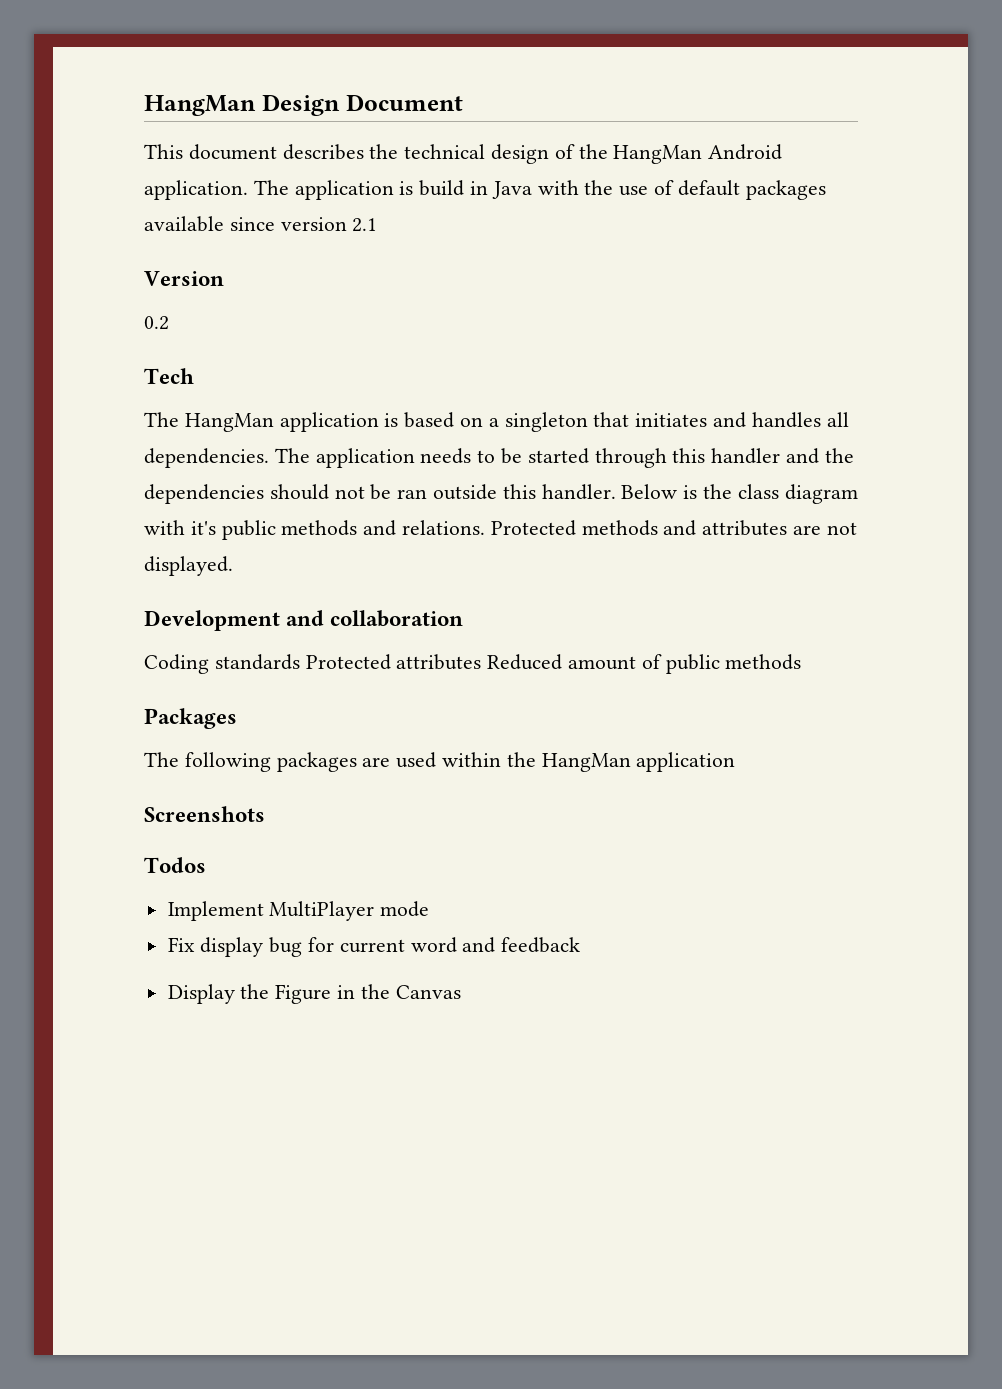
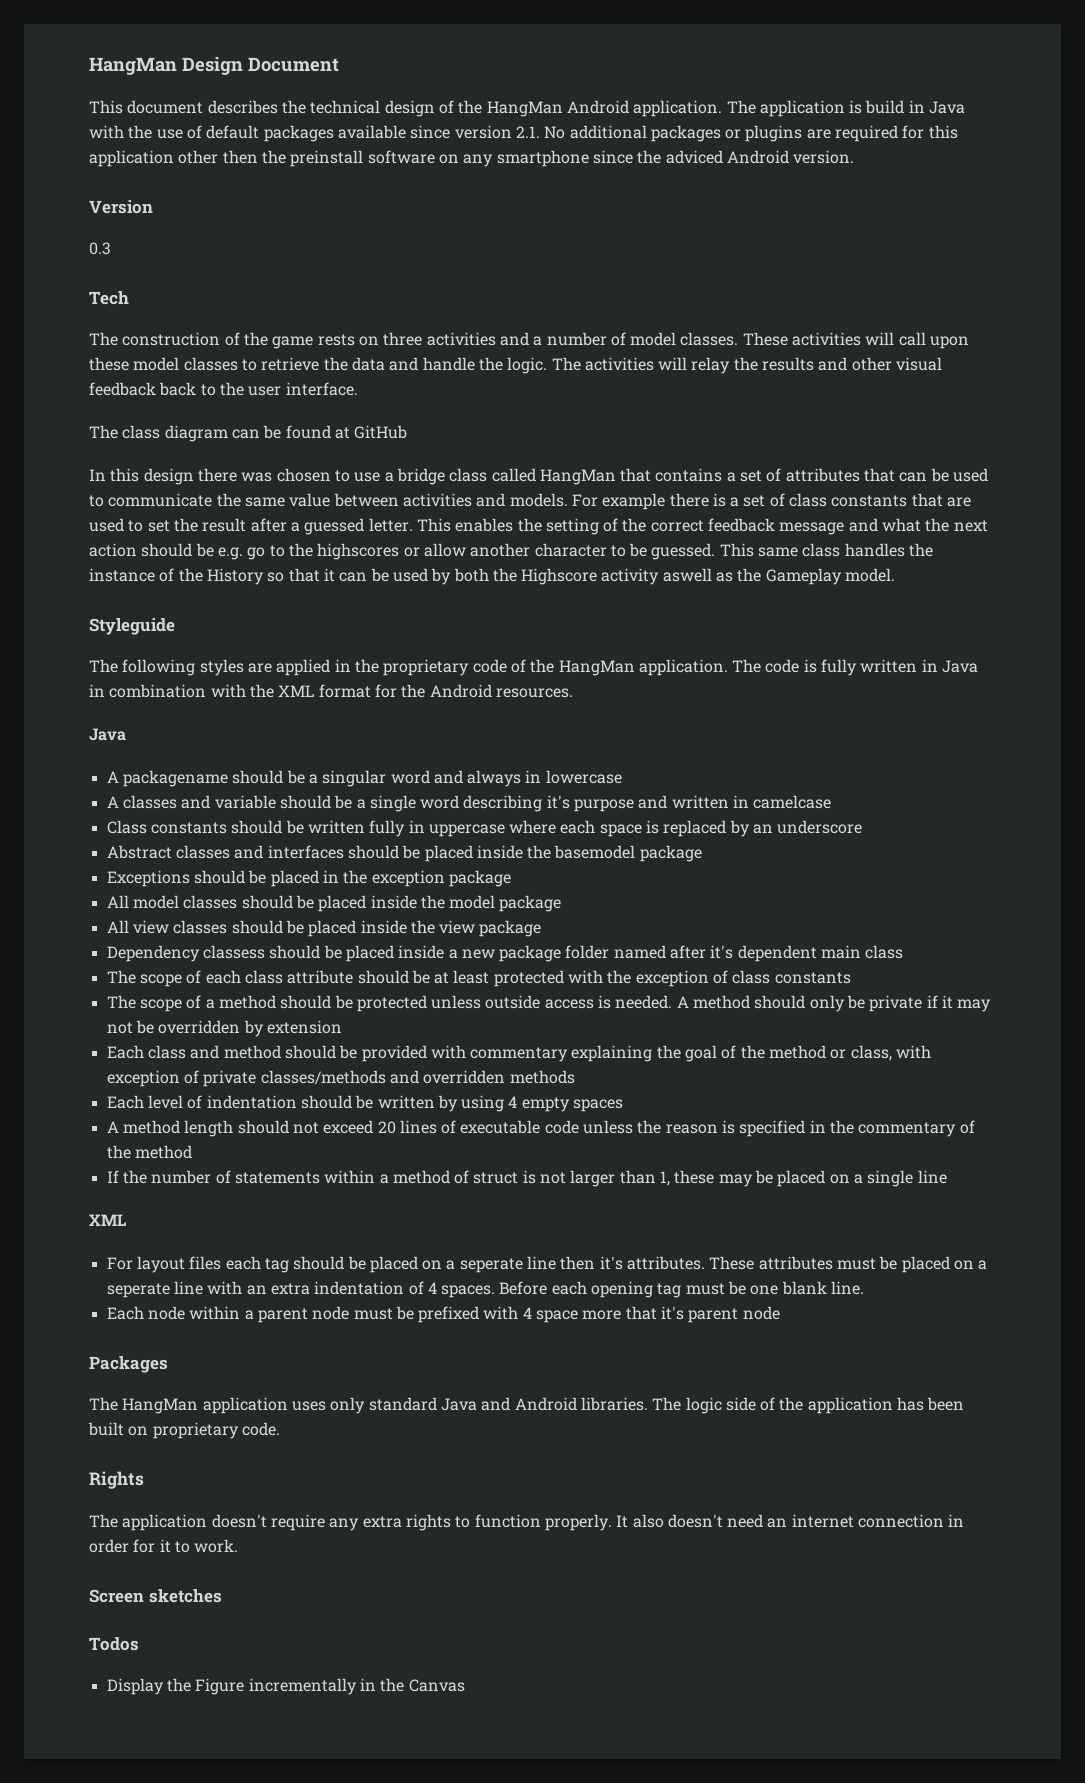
[352,218,378,232] 2.1 -> [515,125,958,142] [89,150,855,167] 2.1. No additional packages or plugins are required for this application other then the preinstall software on any smartphone since the adviced Android version.
[144,316,169,330] 0.2 -> [89,242,111,255] 0.3
[184,412,849,432] [144,448,854,468] [144,484,858,504] [144,520,857,540] [144,556,233,576] [144,610,464,631] [144,654,802,674] [144,708,237,729] [144,752,736,772] [144,806,265,822] [144,857,206,873] [167,901,430,921] [167,937,581,957] HangMan application is based on a singleton that initiates and handles all dependencies. The application needs to be started through this handler and the dependencies should not be ran outside this handler. Below is the class diagram with it's public methods and relations. Protected methods and attributes are not displayed. // Development and collaboration // Coding standards Protected attributes Reduced amount of public methods // Packages // The following packages are used within the HangMan application // Screenshots // Todos // Implement MultiPlayer mode // Fix display bug for current word and feedback -> [122,332,970,349] [89,357,943,374] [89,382,358,396] [89,425,408,442] [89,468,989,485] [89,493,972,510] [89,518,988,535] [89,543,934,560] [89,568,896,585] [89,618,175,635] [89,659,979,676] [89,684,573,698] [89,728,126,741] [106,770,622,787] [106,795,832,812] [106,820,863,837] [106,845,702,862] [106,870,511,887] [106,895,562,912] [106,920,542,937] [106,945,904,962] [106,970,851,987] [106,995,992,1012] [106,1020,342,1037] [106,1045,932,1062] [106,1070,575,1087] [106,1095,624,1112] [106,1120,975,1137] [106,1145,192,1159] [106,1170,947,1187] [89,1214,126,1226] [106,1256,988,1273] [106,1281,865,1298] [106,1306,780,1323] [89,1356,168,1373] [89,1397,965,1414] [88,1422,280,1439] [89,1471,144,1489] [89,1514,965,1531] [89,1539,239,1553] [89,1589,222,1603] [89,1637,139,1651] construction of the game rests on three activities and a number of model classes. These activities will call upon these model classes to retrieve the data and handle the logic. The activities will relay the results and other visual feedback back to the user interface. // The class diagram can be found at GitHub // In this design there was chosen to use a bridge class called HangMan that contains a set of attributes that can be used to communicate the same value between activities and models. For example there is a set of class constants that are used to set the result after a guessed letter. This enables the setting of the correct feedback message and what the next action should be e.g. go to the highscores or allow another character to be guessed. This same class handles the instance of the History so that it can be used by both the Highscore activity aswell as the Gameplay model. // Styleguide // The following styles are applied in the proprietary code of the HangMan application. The code is fully written in Java in combination with the XML format for the Android resources. // Java // A packagename should be a singular word and always in lowercase // A classes and variable should be a single word describing it's purpose and written in camelcase // Class constants should be written fully in uppercase where each space is replaced by an underscore // Abstract classes and interfaces should be placed inside the basemodel package // Exceptions should be placed in the exception package // All model classes should be placed inside the model package // All view classes should be placed inside the view package // Dependency classess should be placed inside a new package folder named after it's dependent main class // The scope of each class attribute should be at least protected with the exception of class constants // The scope of a method should be protected unless outside access is needed. A method should only be private if it may not be overridden by extension // Each class and method should be provided with commentary explaining the goal of the method or class, with exception of private classes/methods and overridden methods // Each level of indentation should be written by using 4 empty spaces // A method length should not exceed 20 lines of executable code unless the reason is specified in the commentary of the method // If the number of statements within a method of struct is not larger than 1, these may be placed on a single line // XML // For layout files each tag should be placed on a seperate line then it's attributes. These attributes must be placed on a seperate line with an extra indentation of 4 spaces. Before each opening tag must be one blank line. // Each node within a parent node must be prefixed with 4 space more that it's parent node // Packages // The HangMan application uses only standard Java and Android libraries. The logic side of the application has been built on proprietary code. // Rights // The application doesn't require any extra rights to function properly. It also doesn't need an internet connection in order for it to work. // Screen sketches // Todos
(332, 994) none -> [248,1678,357,1695] incrementally

